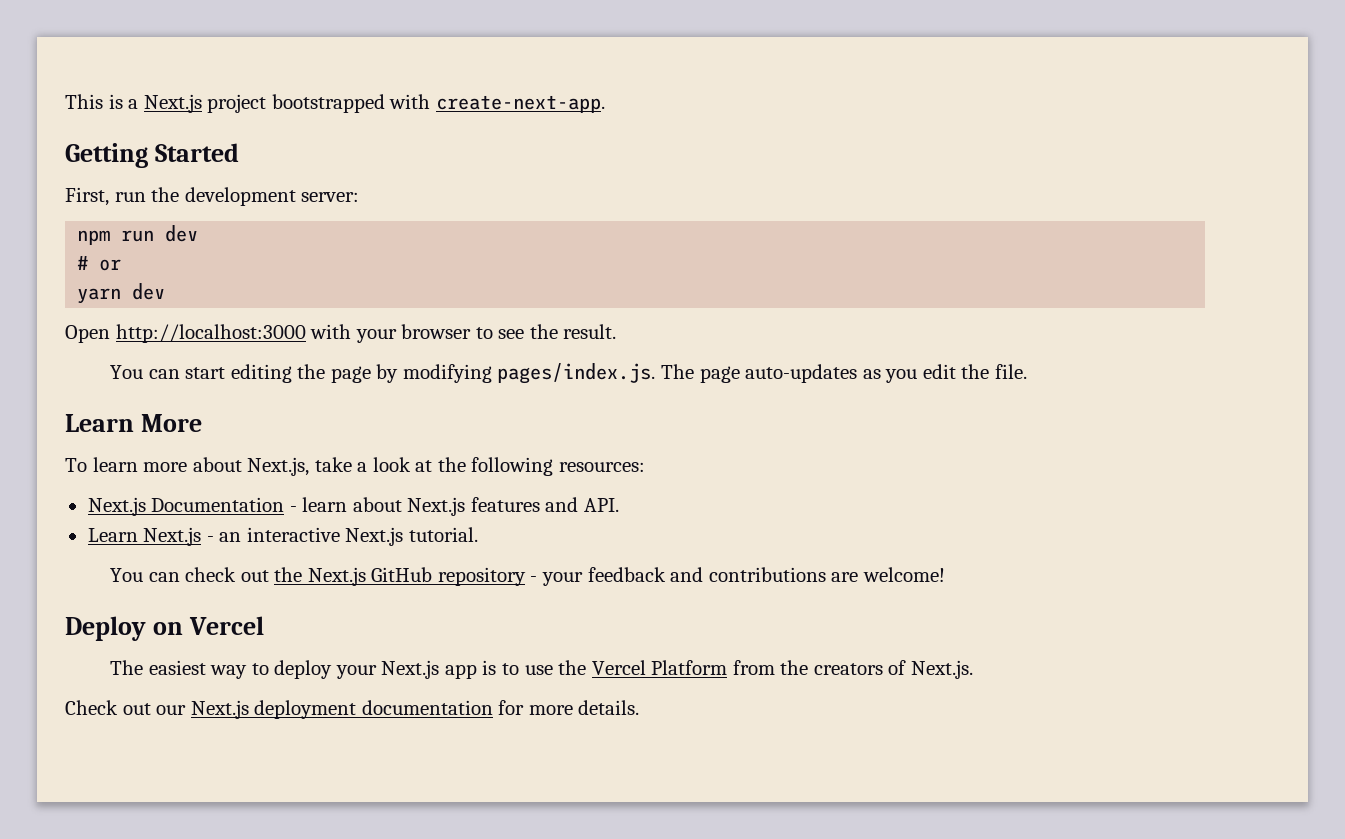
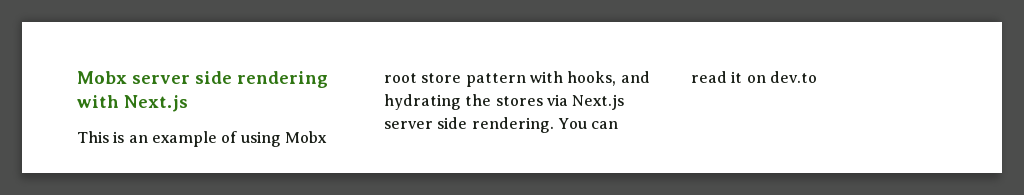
[65,94,605,113] [65,143,239,168] [65,187,360,206] [77,225,199,245] [77,256,122,271] [77,283,166,304] [65,324,617,343] [110,363,1027,384] [65,414,202,432] [65,457,645,476] [87,497,619,516] [87,527,478,546] [110,567,945,586] [65,616,264,641] [110,660,973,679] [65,700,640,719] This is a Next.js project bootstrapped with create-next-app. // Getting Started // First, run the development server: // npm run dev // # or // yarn dev // Open http://localhost:3000 with your browser to see the result. // You can start editing the page by modifying pages/index.js. The page auto-updates as you edit the file. // Learn More // To learn more about Next.js, take a look at the following resources: // Next.js Documentation - learn about Next.js features and API. // Learn Next.js - an interactive Next.js tutorial. // You can check out the Next.js GitHub repository - your feedback and contributions are welcome! // Deploy on Vercel // The easiest way to deploy your Next.js app is to use the Vercel Platform from the creators of Next.js. // Check out our Next.js deployment documentation for more details. -> [77,71,328,88] [77,95,188,112] [77,131,327,147] [384,71,650,87] [384,94,625,110] [384,117,619,133] [691,71,817,83] Mobx server side rendering with Next.js // This is an example of using Mobx root store pattern with hooks, and hydrating the stores via Next.js server side rendering. You can read it on dev.to

